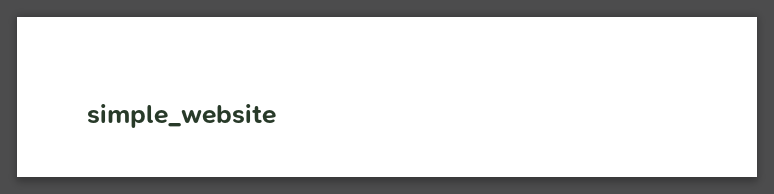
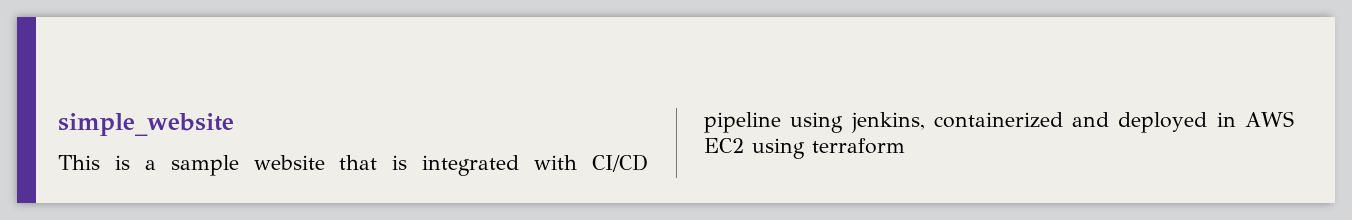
(276, 116) none -> [58,154,649,176] [704,111,1295,133] [704,138,905,159] // This is a sample website that is integrated with CI/CD pipeline using jenkins, containerized and deployed in AWS EC2 using terraform

